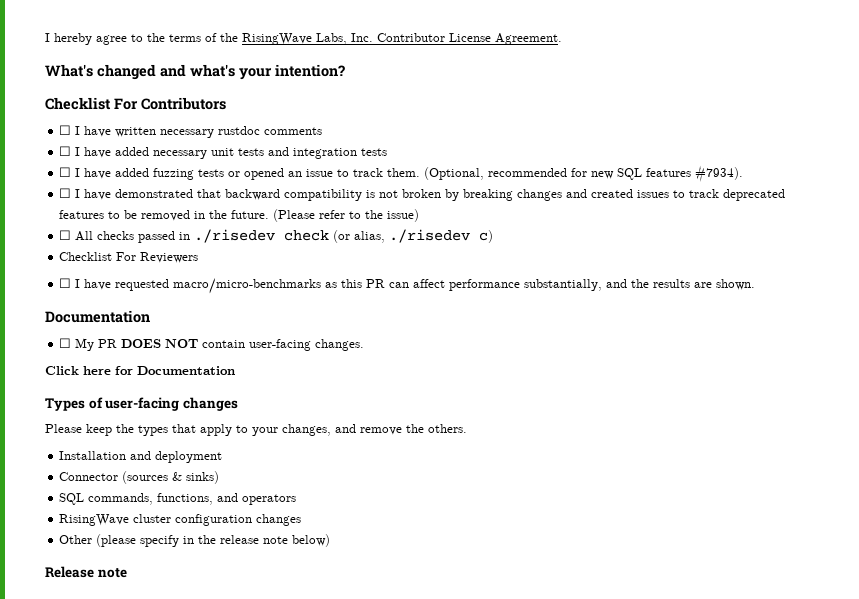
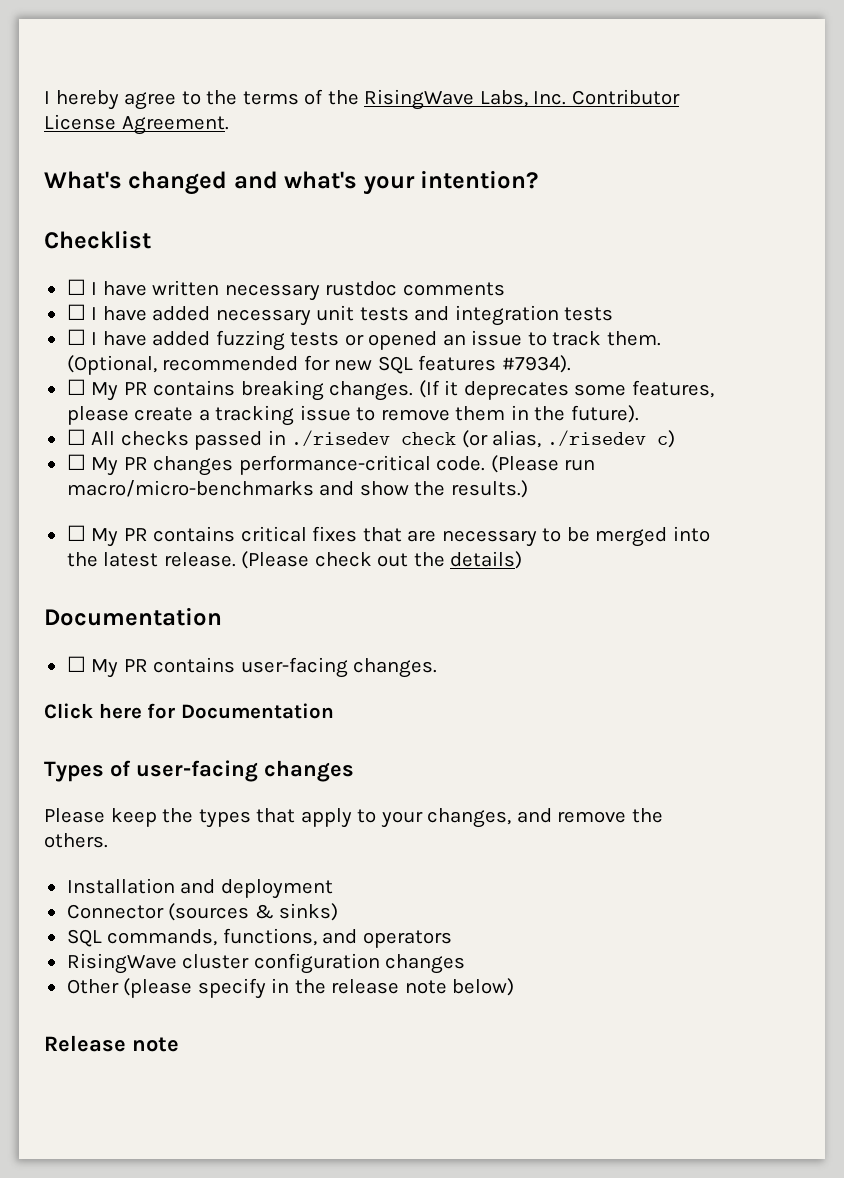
[114,97,226,110] For Contributors -> (151, 239) none
[75,189,786,201] [59,209,420,222] I have demonstrated that backward compatibility is not broken by breaking changes and created issues to track deprecated features to be removed in the future. (Please refer to the issue) -> [91,380,714,401] [66,405,639,426] My PR contains breaking changes. (If it deprecates some features, please create a tracking issue to remove them in the future).
[59,252,199,263] [59,278,756,294] Checklist For Reviewers // ☐ I have requested macro/micro-benchmarks as this PR can affect performance substantially, and the results are shown. -> [66,454,596,476] [66,480,528,498] [66,525,710,547] [66,551,523,569] ☐ My PR changes performance-critical code. (Please run macro/micro-benchmarks and show the results.) // ☐ My PR contains critical fixes that are necessary to be merged into the latest release. (Please check out the details)
[121,339,246,348] DOES NOT contain -> [153,657,236,673] contains

